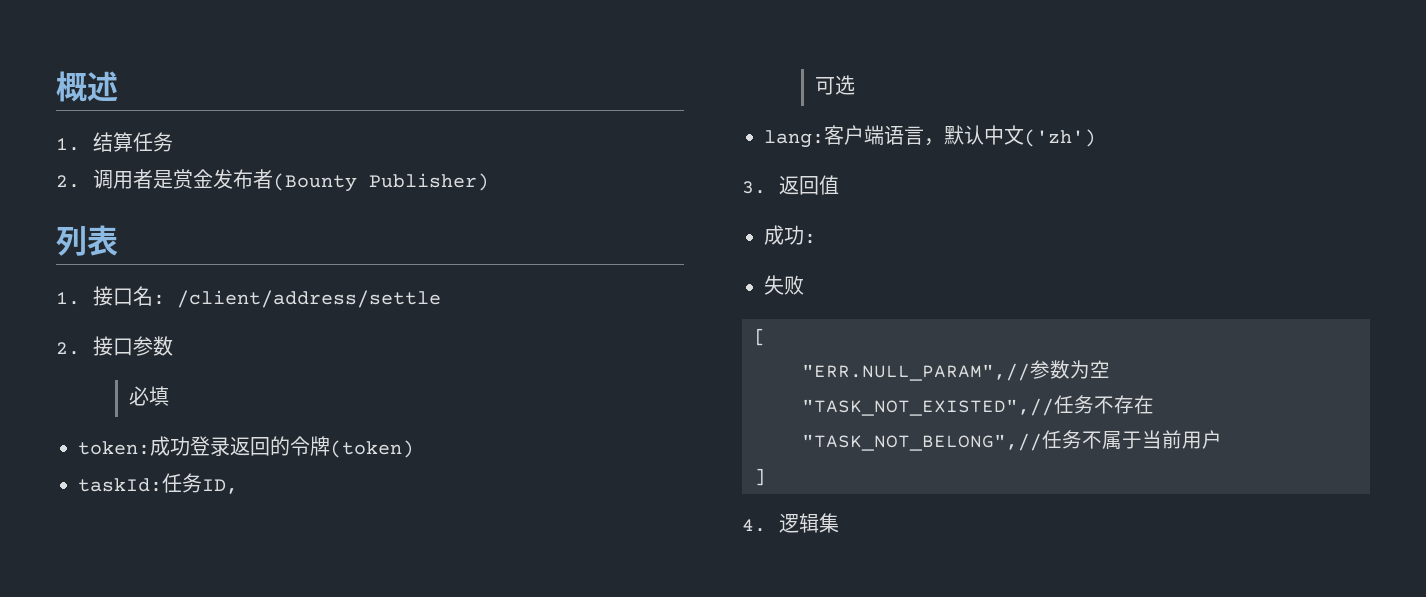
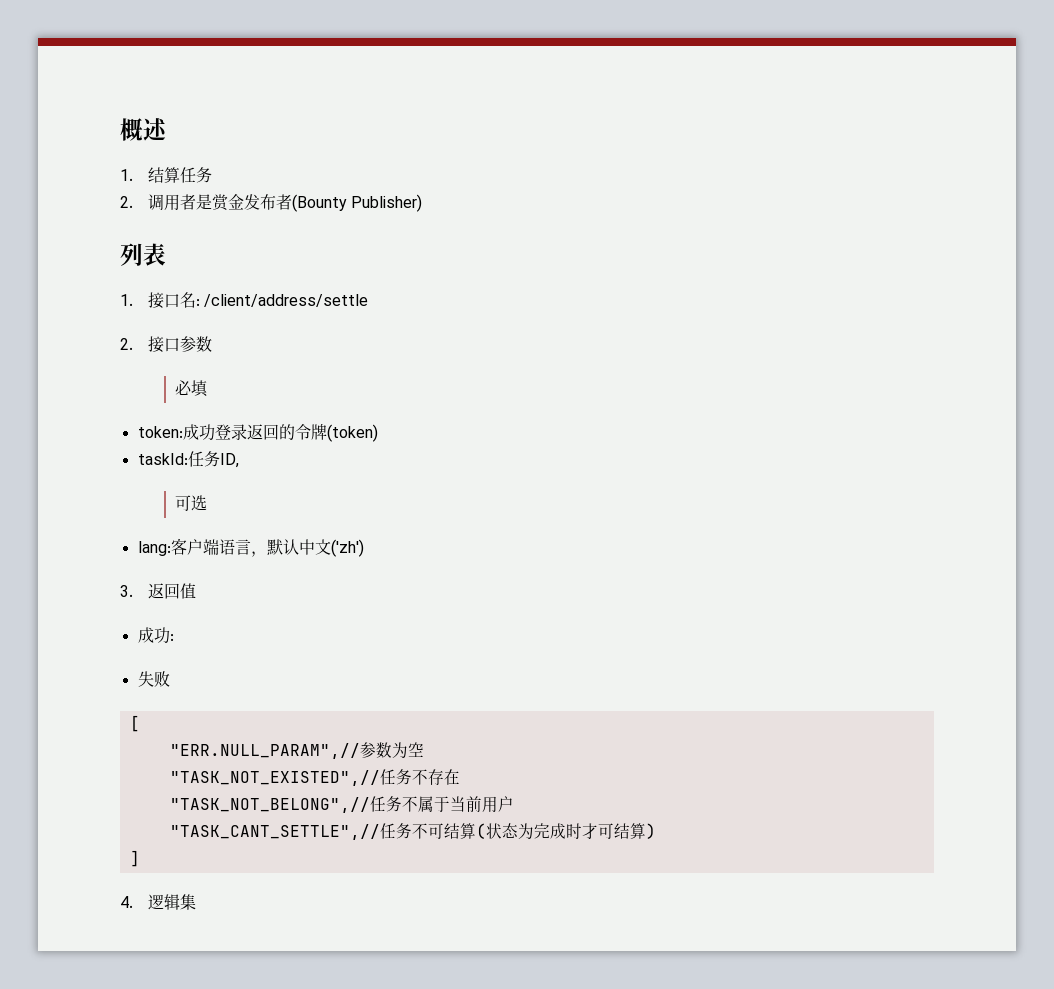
(1222, 439) none -> [169,823,656,840] // "TASK_CANT_SETTLE",//任务不可结算(状态为完成时才可结算)

